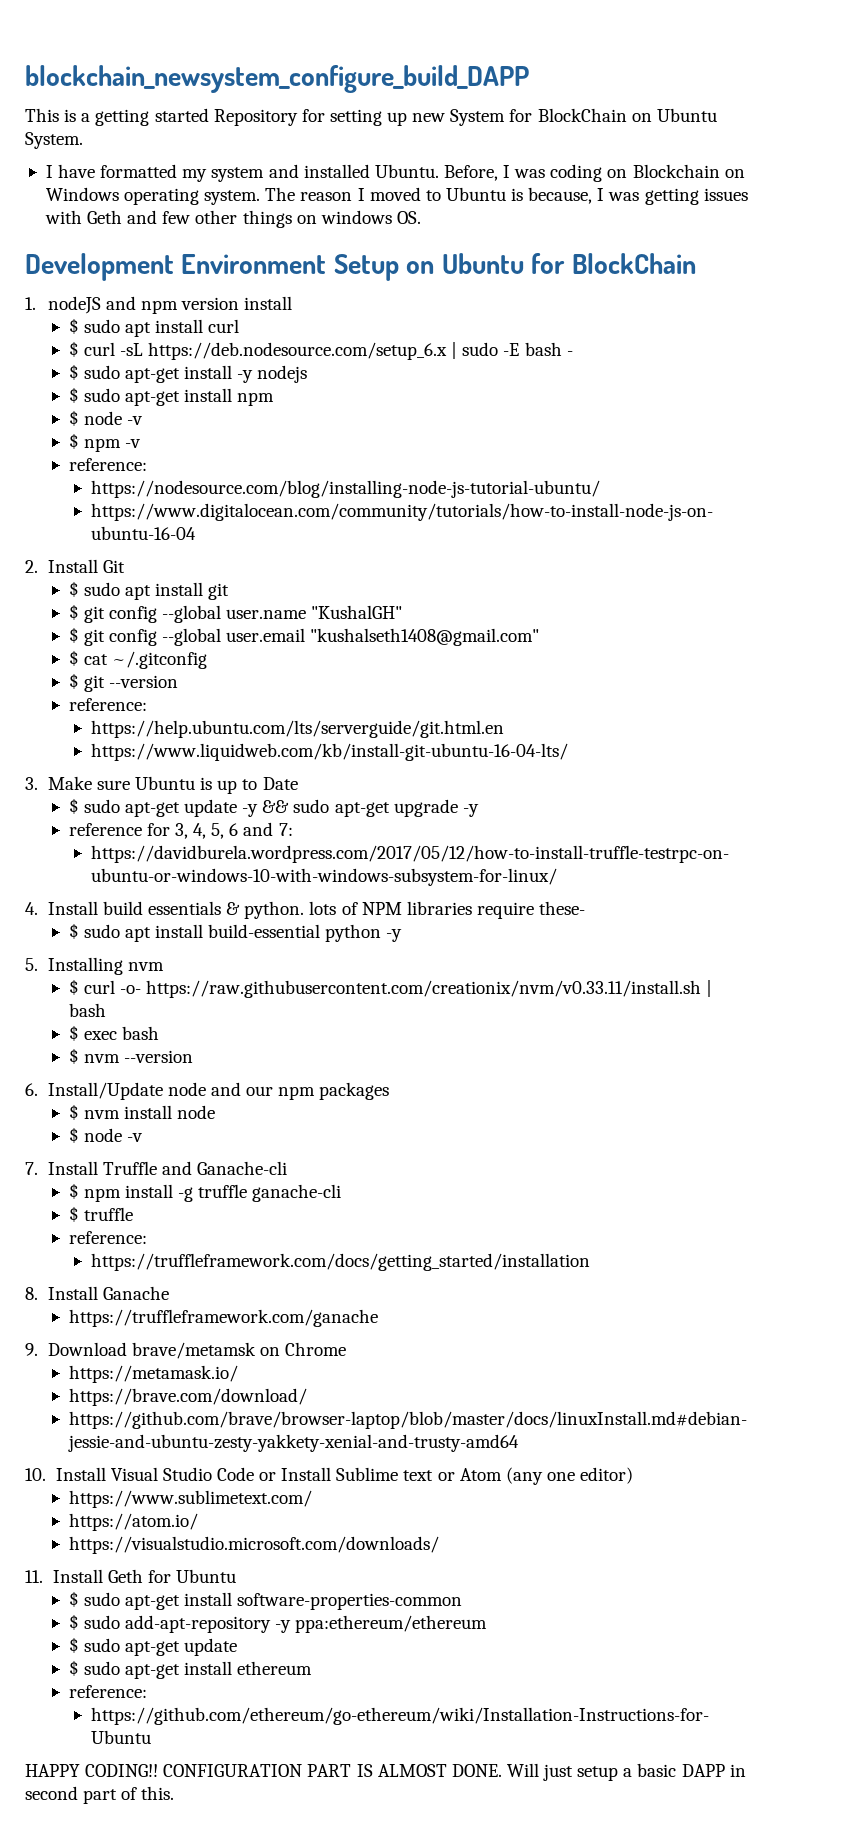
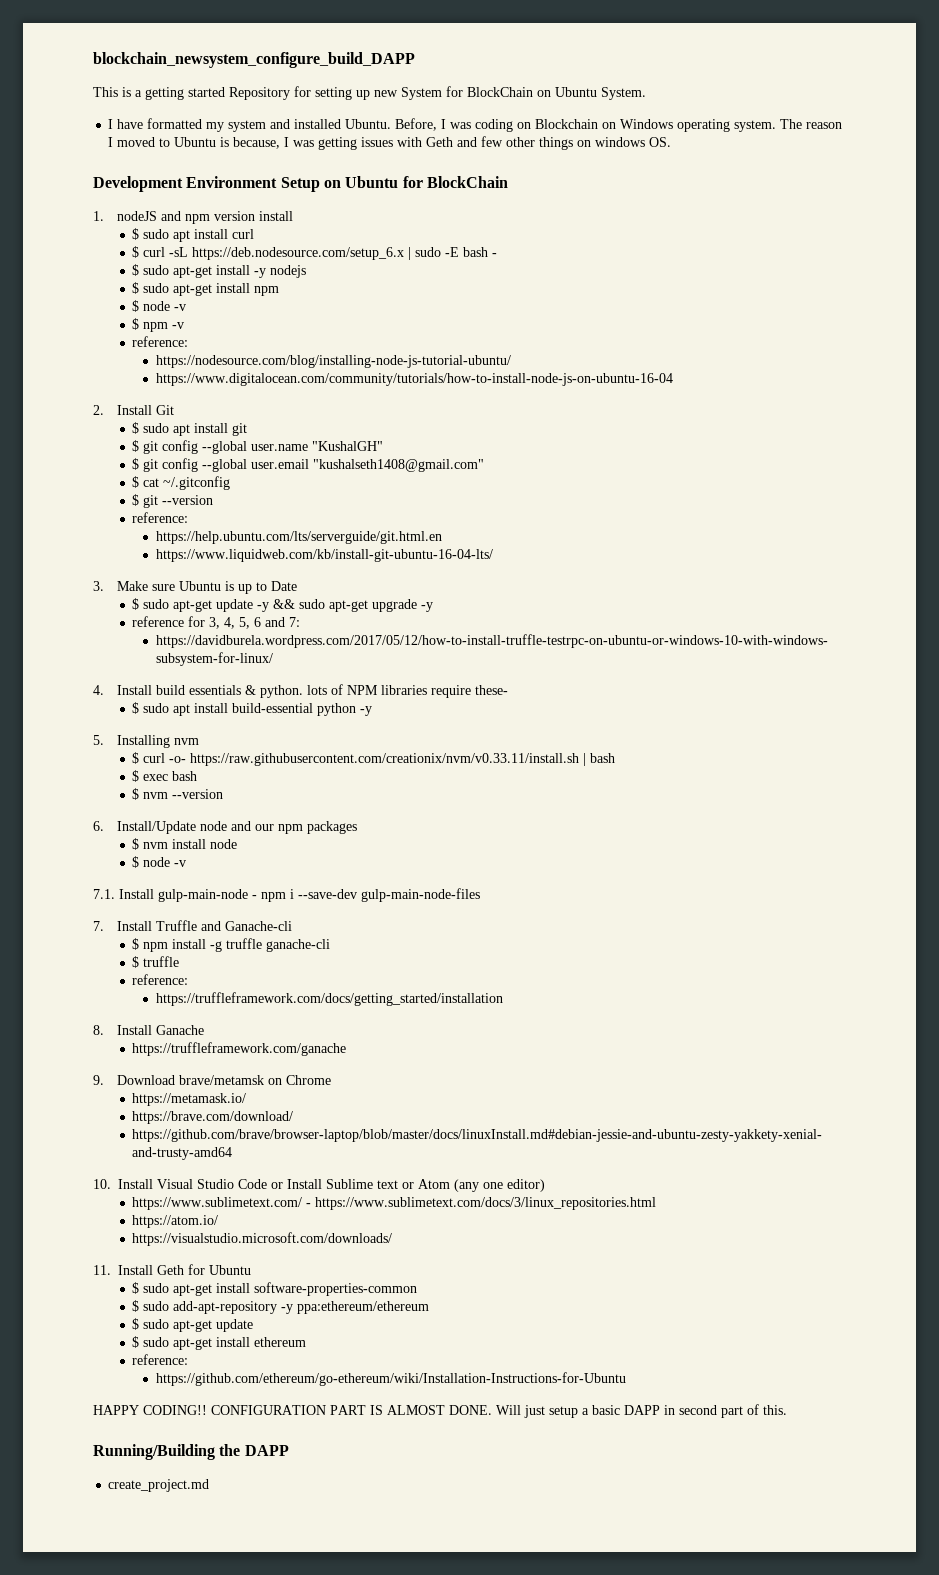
(143, 1137) none -> [93,888,480,902] // 7.1. Install gulp-main-node - npm i --save-dev gulp-main-node-files
(312, 1499) none -> [306,1197,657,1210] - https://www.sublimetext.com/docs/3/linux_repositories.html
(175, 1793) none -> [93,1444,289,1460] [108,1479,210,1492] // Running/Building the DAPP // create_project.md

